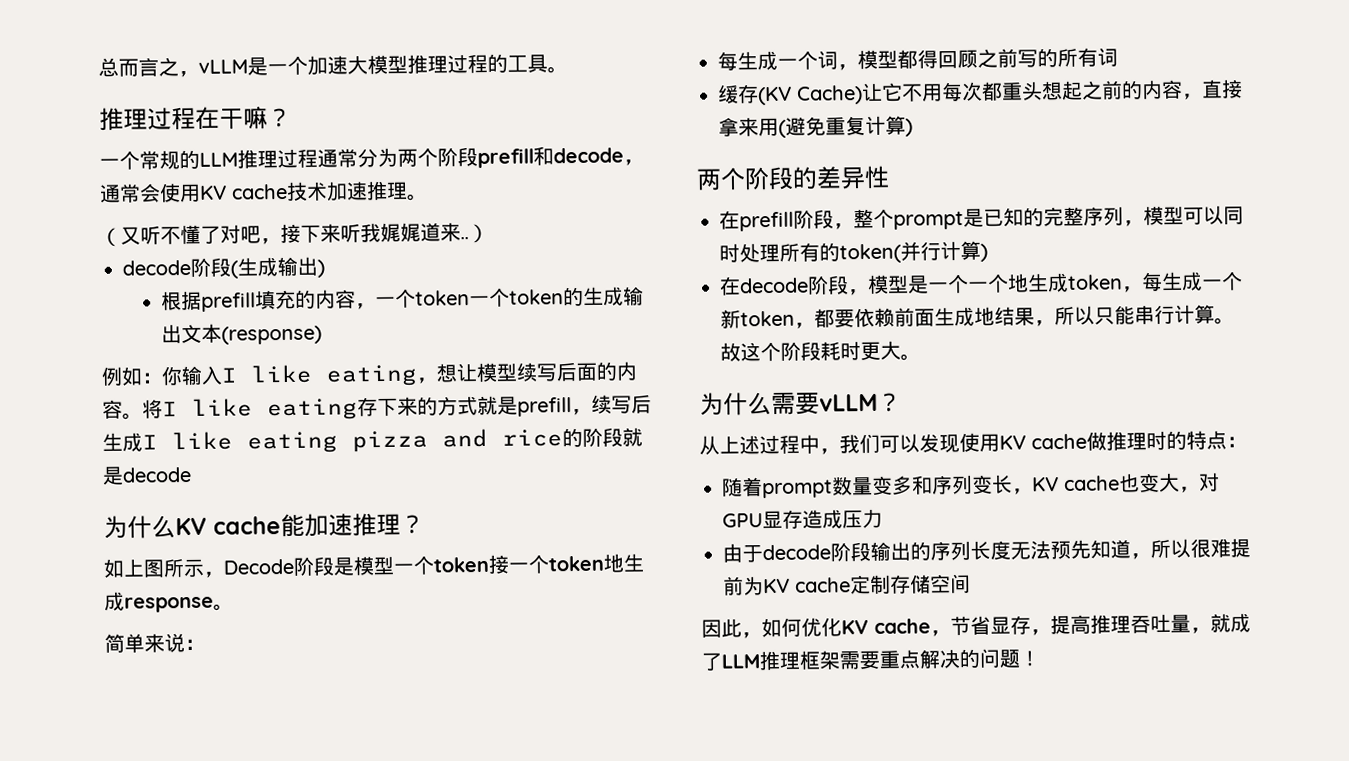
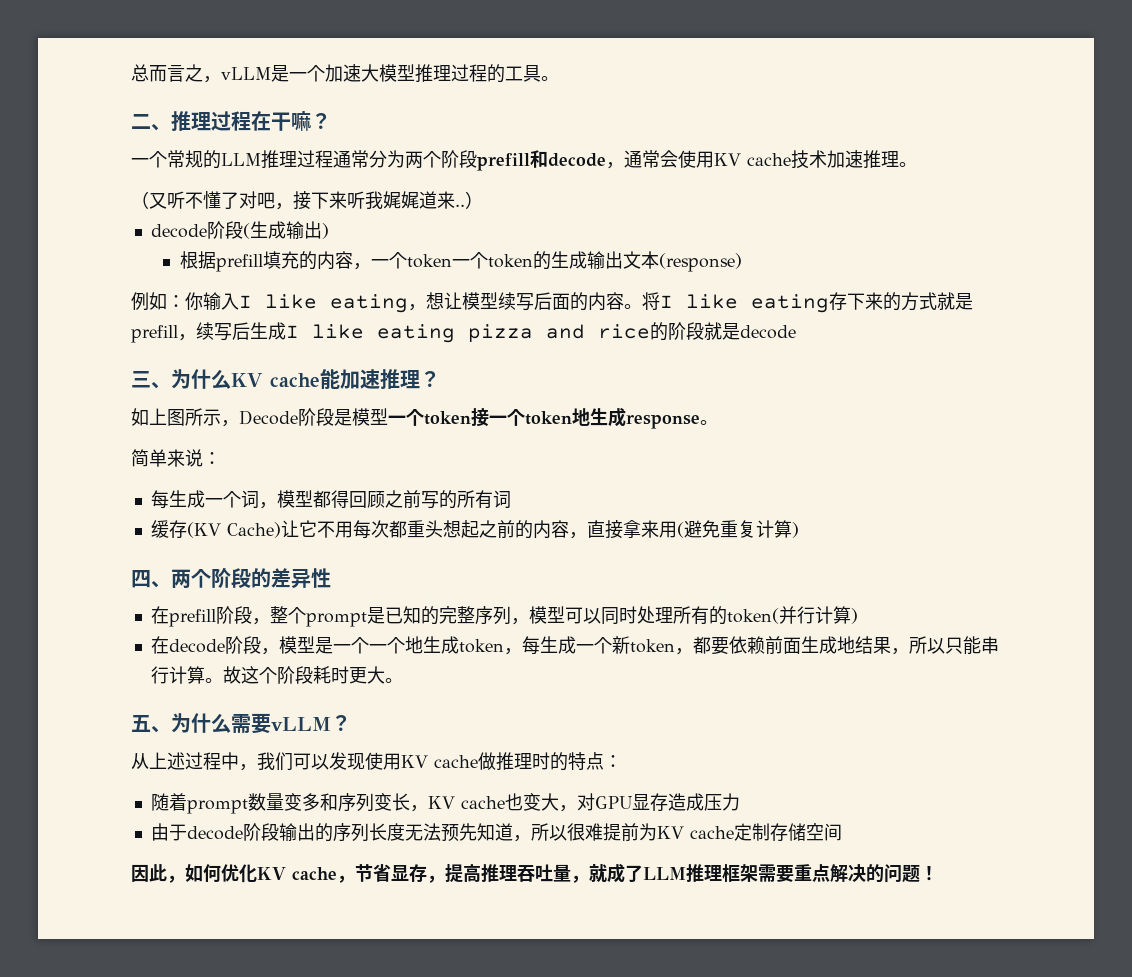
(568, 70) none -> [131,114,171,131] 二、
(192, 474) none -> [131,371,171,389] 三、
(913, 127) none -> [131,570,171,588] 四、
(921, 357) none -> [131,715,171,733] 五、

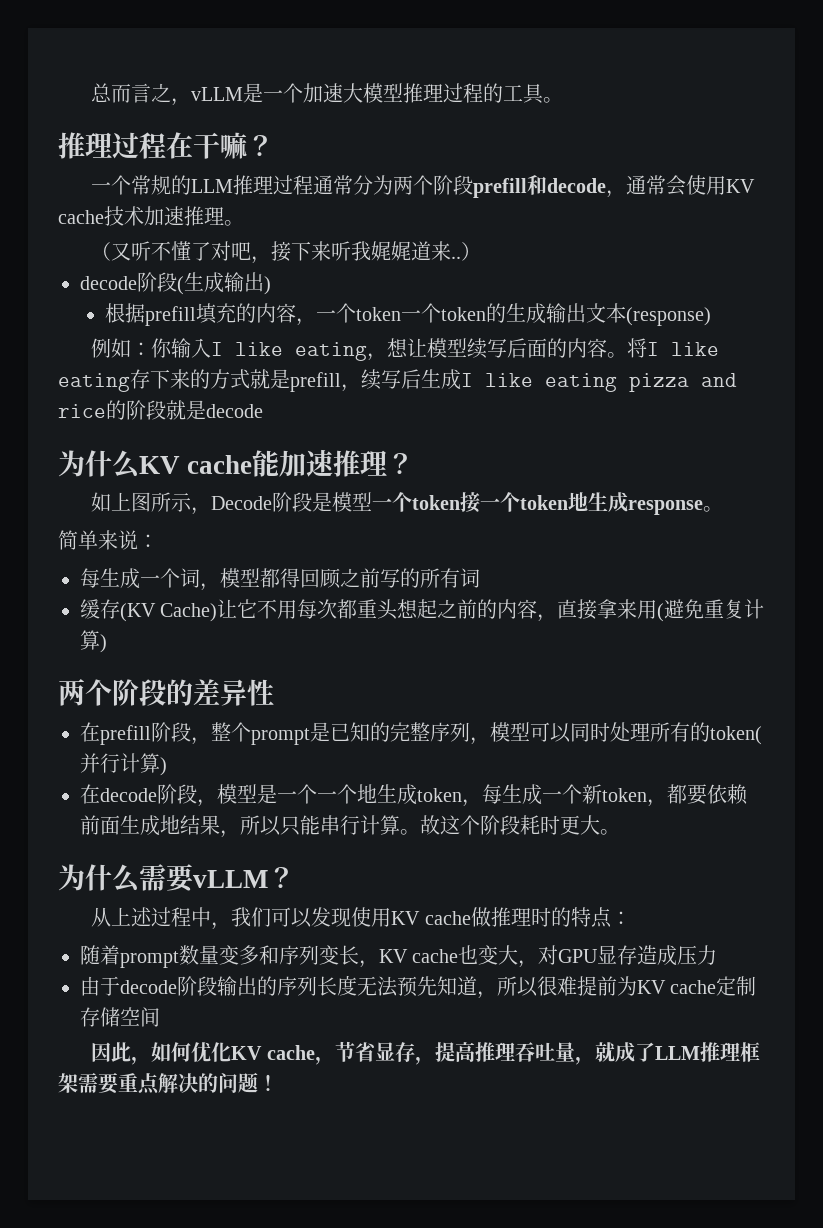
[131,114,171,131] 二、 -> (564, 100) none
[131,371,171,389] 三、 -> (263, 411) none
[131,570,171,588] 四、 -> (107, 643) none
[131,715,171,733] 五、 -> (620, 832) none

